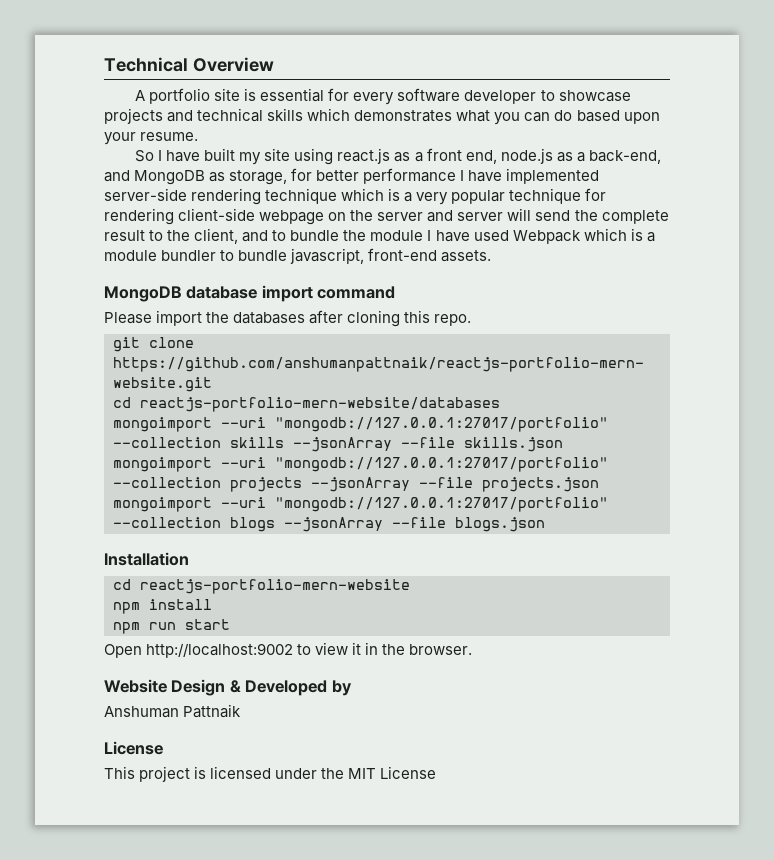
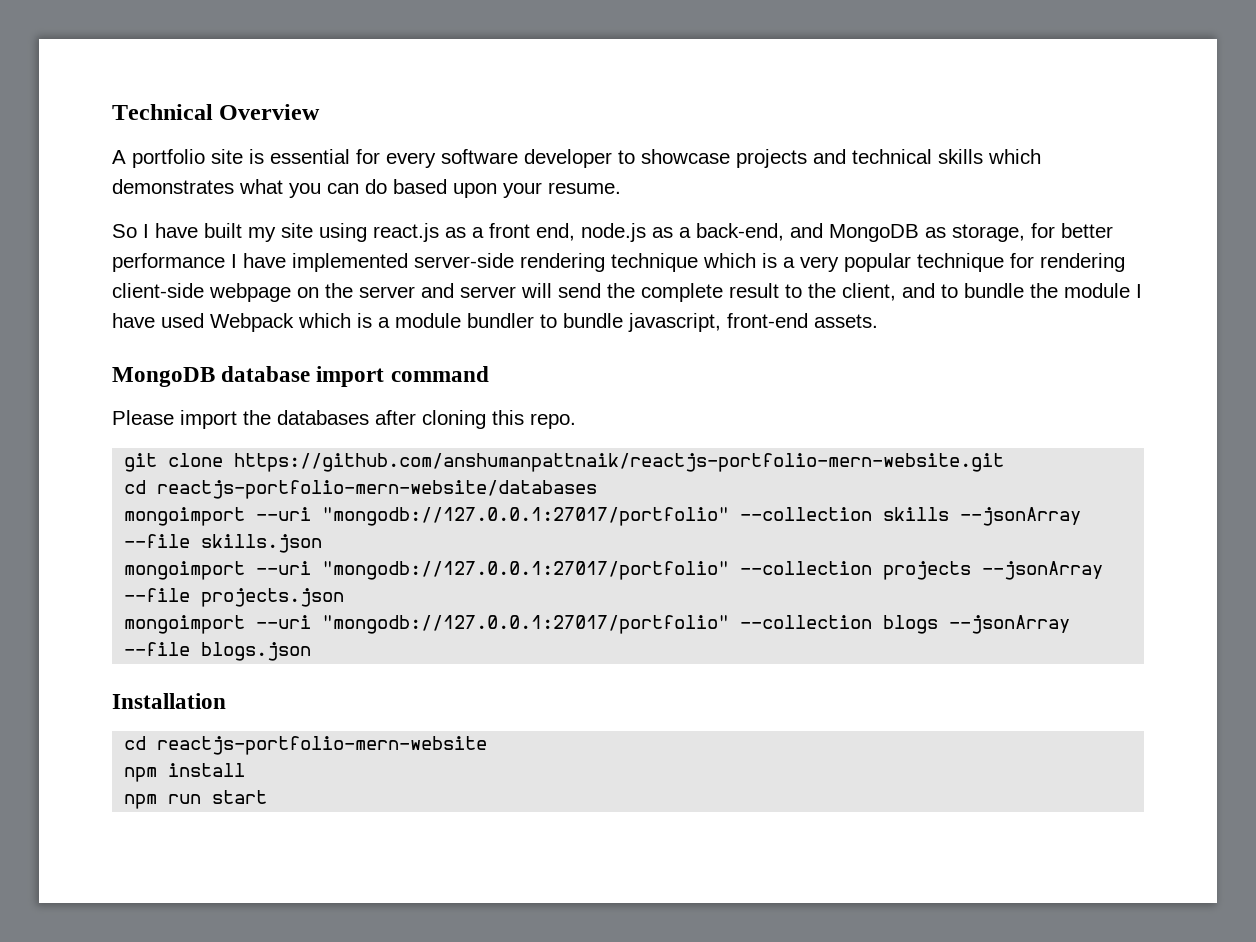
[104,642,473,658] [104,679,352,696] [104,704,242,718] [104,741,163,755] [104,766,437,782] // Open http://localhost:9002 to view it in the browser. // Website Design & Developed by // Anshuman Pattnaik // License // This project is licensed under the MIT License -> (268, 797) none

